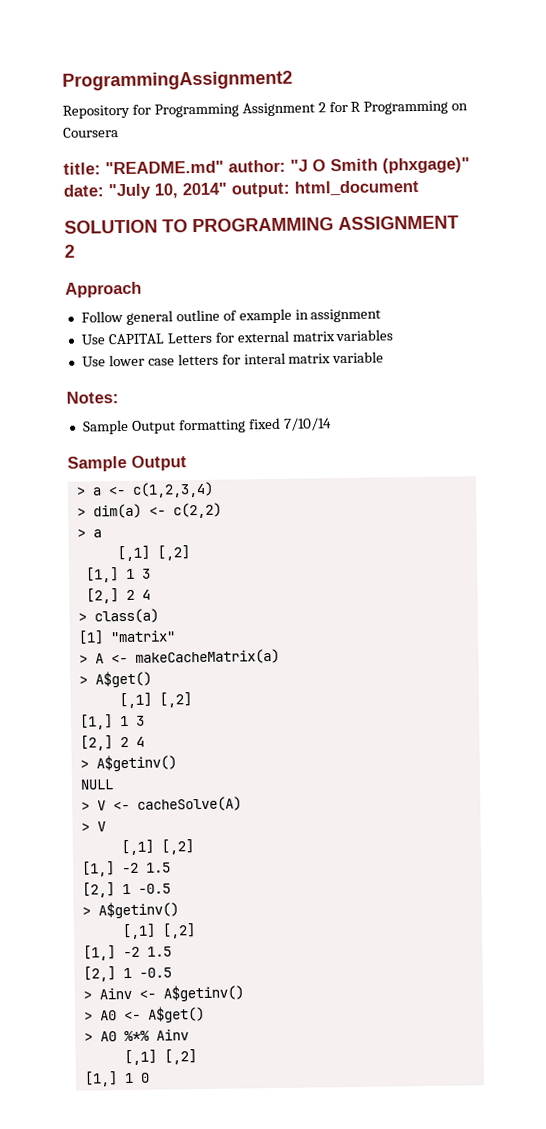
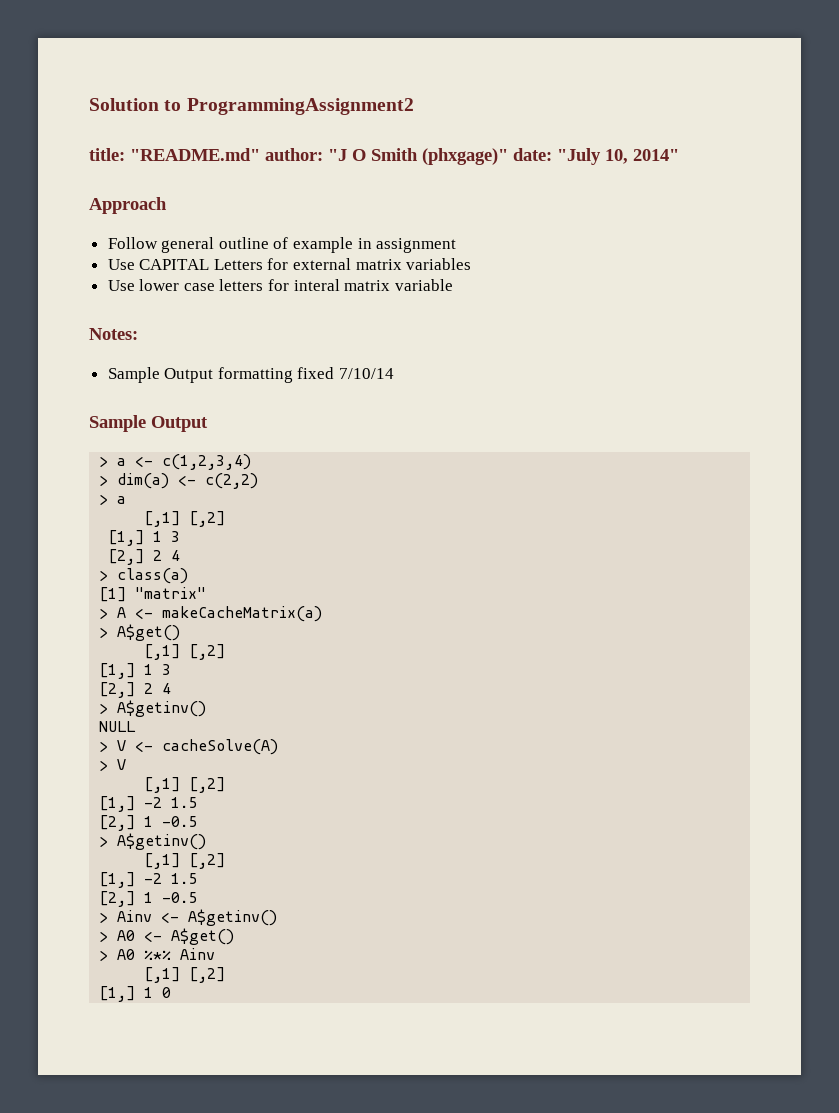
(62, 80) none -> [89,98,182,111] Solution to
[62,100,469,119] [63,127,119,138] // Repository for Programming Assignment 2 for R Programming on Coursera -> (414, 106) none
[231,179,419,198] [64,215,459,234] [64,244,75,258] output: html_document // SOLUTION TO PROGRAMMING ASSIGNMENT 2 -> (679, 155) none

